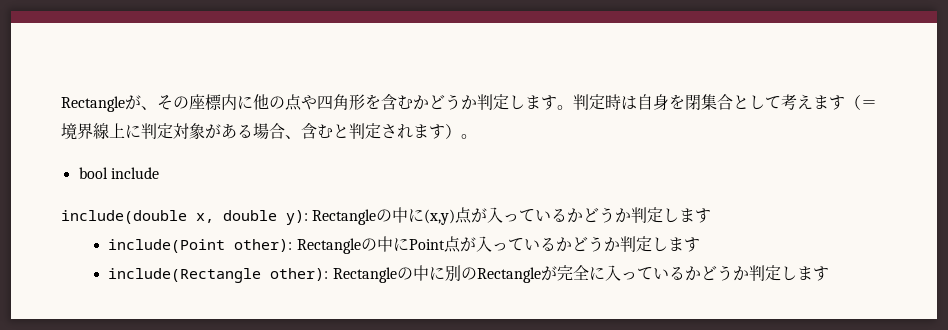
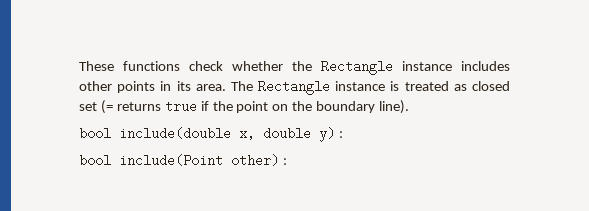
[61,94,877,112] [61,123,477,140] [78,167,159,179] Rectangleが、その座標内に他の点や四角形を含むかどうか判定します。判定時は自身を閉集合として考えます（＝境界線上に判定対象がある場合、含むと判定されます）。 // bool include // -> [79,60,510,75] [79,80,511,95] [79,100,410,114] [79,127,111,140] These functions check whether the Rectangle instance includes other points in its area. The Rectangle instance is treated as closed set (= returns true if the point on the boundary line). // bool
[286,207,712,225] [108,236,700,254] [108,265,829,283] y): Rectangleの中に(x,y)点が入っているかどうか判定します // include(Point other): Rectangleの中にPoint点が入っているかどうか判定します // include(Rectangle other): Rectangleの中に別のRectangleが完全に入っているかどうか判定します -> [319,127,343,142] [79,154,287,167] y) : // bool include(Point other) :

